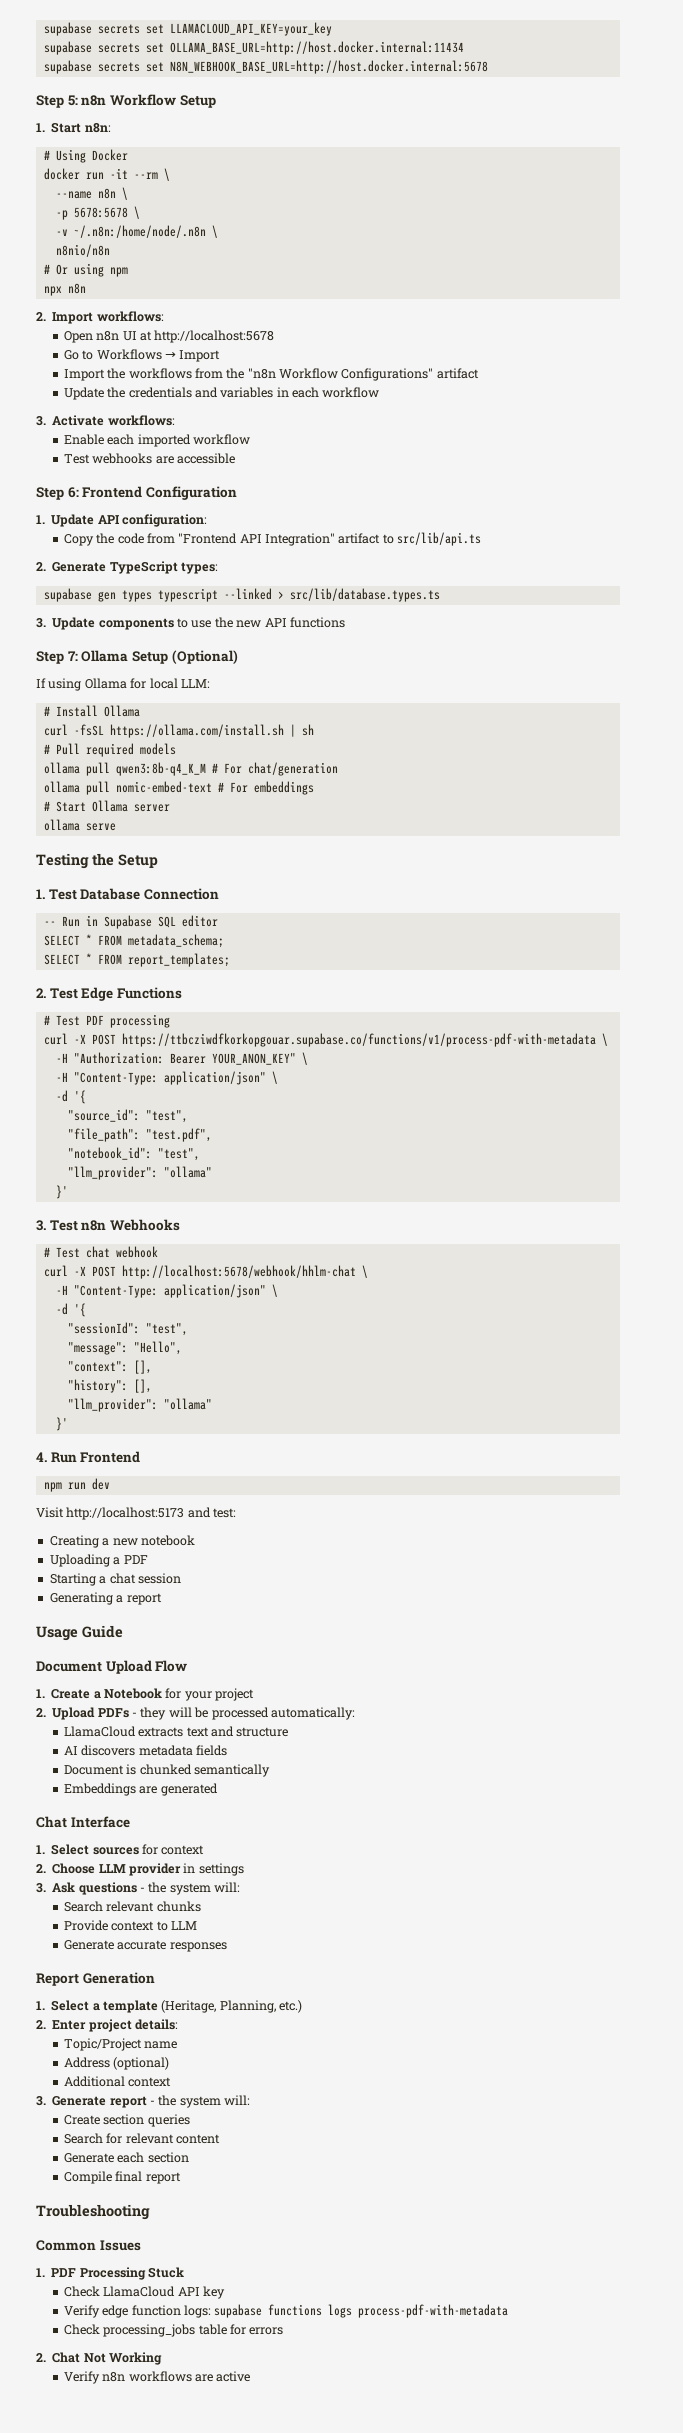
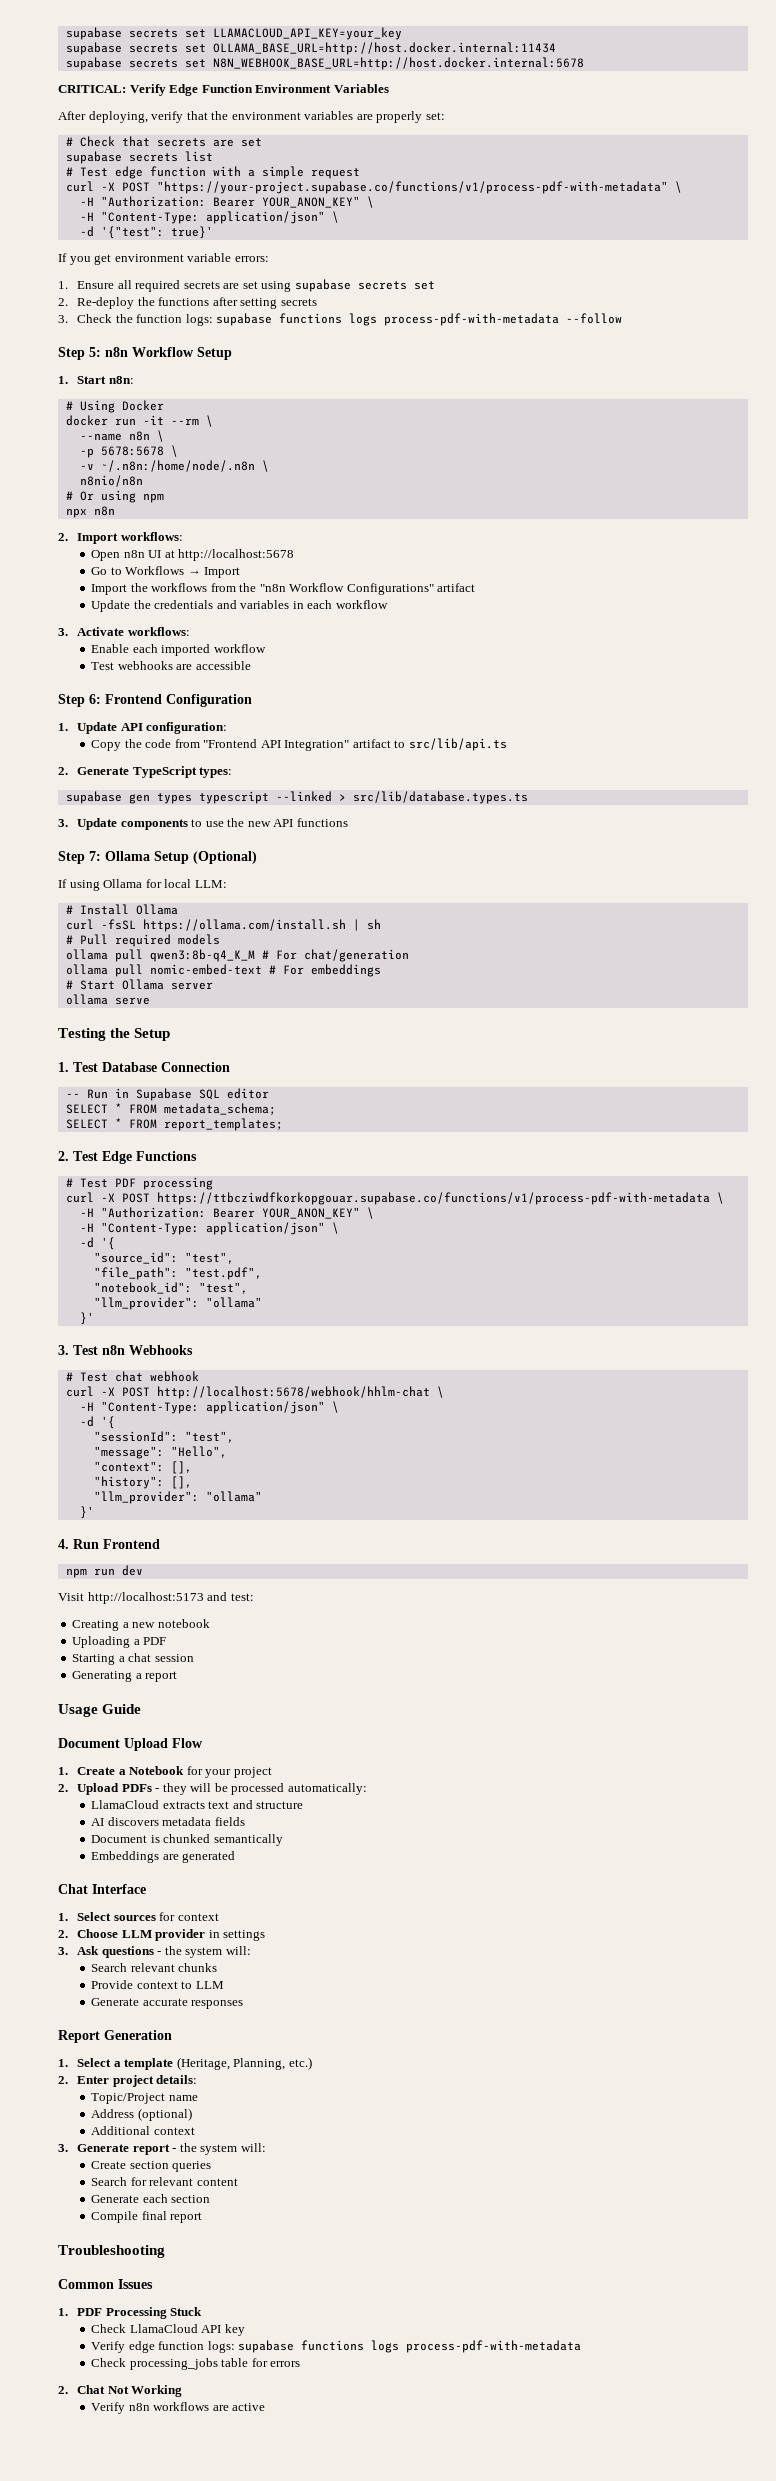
(488, 67) none -> [58,84,389,96] [58,111,445,123] [65,136,262,147] [65,151,213,164] [65,166,360,179] [65,181,682,194] [79,196,374,208] [79,211,339,224] [79,226,213,239] [58,253,269,265] [58,279,435,292] [58,297,317,309] [58,313,623,326] // CRITICAL: Verify Edge Function Environment Variables // After deploying, verify that the environment variables are properly set: // # Check that secrets are set // supabase secrets list // # Test edge function with a simple request // curl -X POST "https://your-project.supabase.co/functions/v1/process-pdf-with-metadata" \ // -H "Authorization: Bearer YOUR_ANON_KEY" \ // -H "Content-Type: application/json" \ // -d '{"test": true}' // If you get environment variable errors: // 1. Ensure all required secrets are set using supabase secrets set // 2. Re-deploy the functions after setting secrets // 3. Check the function logs: supabase functions logs process-pdf-with-metadata --follow

